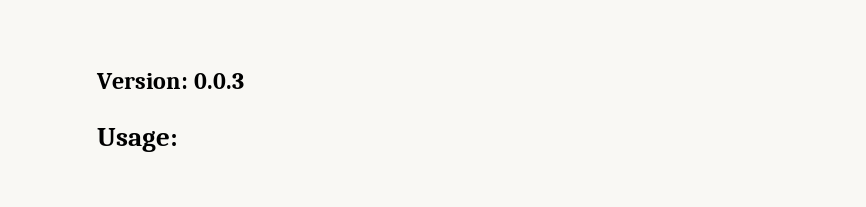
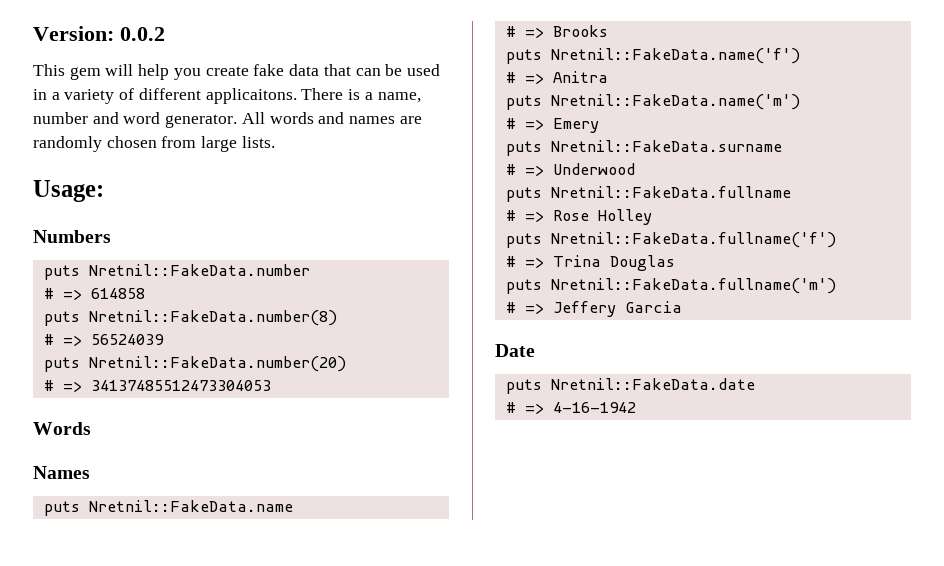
[194,73,245,89] [97,128,178,152] 0.0.3 // Usage: -> [120,27,165,41] [33,64,440,80] [33,88,421,104] [33,112,422,128] [33,136,275,152] [33,180,104,202] [33,230,111,243] [43,264,310,280] [43,288,145,300] [43,310,337,326] [43,334,164,346] [43,356,346,372] [43,380,271,392] [33,422,91,435] [33,466,90,479] [43,500,293,516] [505,25,608,38] [505,48,800,64] [505,71,608,84] [505,94,800,110] [505,118,599,133] [505,140,782,156] [505,163,635,176] [505,186,791,202] [505,209,652,225] [505,232,836,248] [505,255,675,271] [505,278,836,294] [505,301,682,317] [495,344,535,357] [505,378,755,394] [505,402,636,414] 0.0.2 // This gem will help you create fake data that can be used in a variety of different applicaitons. There is a name, number and word generator. All words and names are randomly chosen from large lists. // Usage: // Numbers // puts Nretnil::FakeData.number // # => 614858 // puts Nretnil::FakeData.number(8) // # => 56524039 // puts Nretnil::FakeData.number(20) // # => 34137485512473304053 // Words // Names // puts Nretnil::FakeData.name // # => Brooks // puts Nretnil::FakeData.name('f') // # => Anitra // puts Nretnil::FakeData.name('m') // # => Emery // puts Nretnil::FakeData.surname // # => Underwood // puts Nretnil::FakeData.fullname // # => Rose Holley // puts Nretnil::FakeData.fullname('f') // # => Trina Douglas // puts Nretnil::FakeData.fullname('m') // # => Jeffery Garcia // Date // puts Nretnil::FakeData.date // # => 4-16-1942

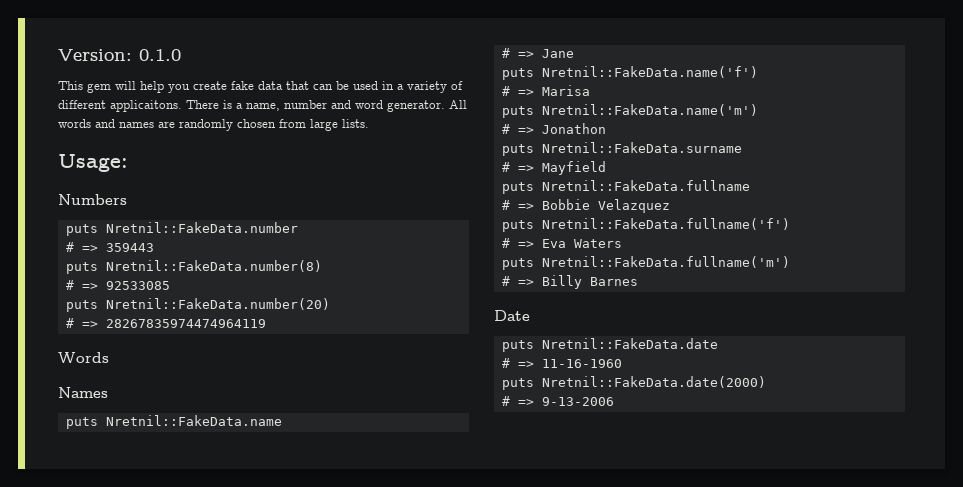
[120,27,165,41] 0.0.2 -> [139,49,181,61] 0.1.0
[90,288,145,299] 614858 -> [105,243,154,252] 359443
[90,334,164,345] 56524039 -> [105,281,170,290] 92533085
[90,380,271,391] 34137485512473304053 -> [105,319,266,328] 28267835974474964119
[552,25,608,37] Brooks -> [541,49,574,58] Jane
[552,71,608,83] Anitra -> [541,85,590,96] Marisa
[552,118,599,133] Emery -> [541,123,606,134] Jonathon
[552,163,635,175] Underwood -> [541,161,606,175] Mayfield
[552,209,652,225] Rose Holley -> [541,199,670,213] Bobbie Velazquez
[552,255,675,271] Trina Douglas -> [541,239,622,248] Eva Waters
[552,301,682,317] Jeffery Garcia -> [541,275,638,289] Billy Barnes
[552,402,636,413] 4-16-1942 -> [541,359,622,368] [501,376,766,390] [501,396,614,406] 11-16-1960 // puts Nretnil::FakeData.date(2000) // # => 9-13-2006

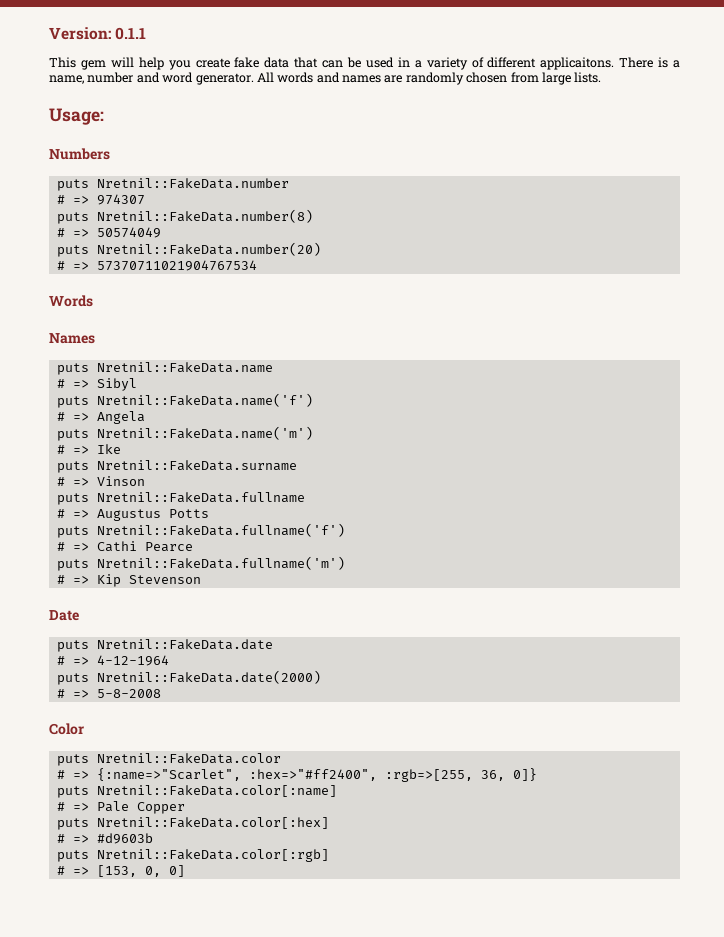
[139,49,181,61] 0.1.0 -> [115,27,147,40] 0.1.1
[105,243,154,252] 359443 -> [96,194,145,205] 974307
[105,281,170,290] 92533085 -> [96,227,161,238] 50574049
[105,319,266,328] 28267835974474964119 -> [96,260,257,271] 57370711021904767534
[541,49,574,58] Jane -> [96,378,137,391] Sibyl
[541,85,590,96] Marisa -> [96,411,145,424] Angela
[541,123,606,134] Jonathon -> [96,444,121,454] Ike
[541,161,606,175] Mayfield -> [96,476,145,486] Vinson
[541,199,670,213] Bobbie Velazquez -> [96,509,209,521] Augustus Potts
[541,239,622,248] Eva Waters -> [96,541,193,552] Cathi Pearce
[541,275,638,289] Billy Barnes -> [96,574,201,587] Kip Stevenson
[541,359,622,368] 11-16-1960 -> [96,655,169,666] 4-12-1964
[541,397,614,406] 9-13-2006 -> [96,689,161,698] [49,723,84,735] [56,753,281,766] [56,768,537,782] [56,785,337,798] [56,801,185,814] [56,817,329,830] [56,833,153,844] [56,849,329,862] [56,865,185,877] 5-8-2008 // Color // puts Nretnil::FakeData.color // # => {:name=>"Scarlet", :hex=>"#ff2400", :rgb=>[255, 36, 0]} // puts Nretnil::FakeData.color[:name] // # => Pale Copper // puts Nretnil::FakeData.color[:hex] // # => #d9603b // puts Nretnil::FakeData.color[:rgb] // # => [153, 0, 0]

